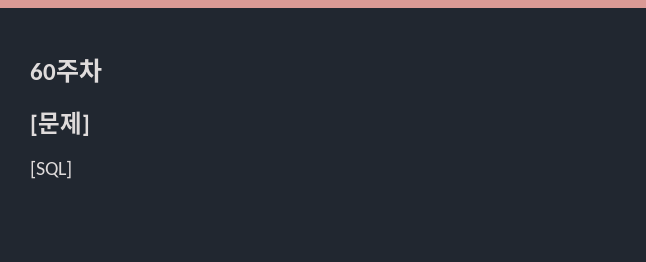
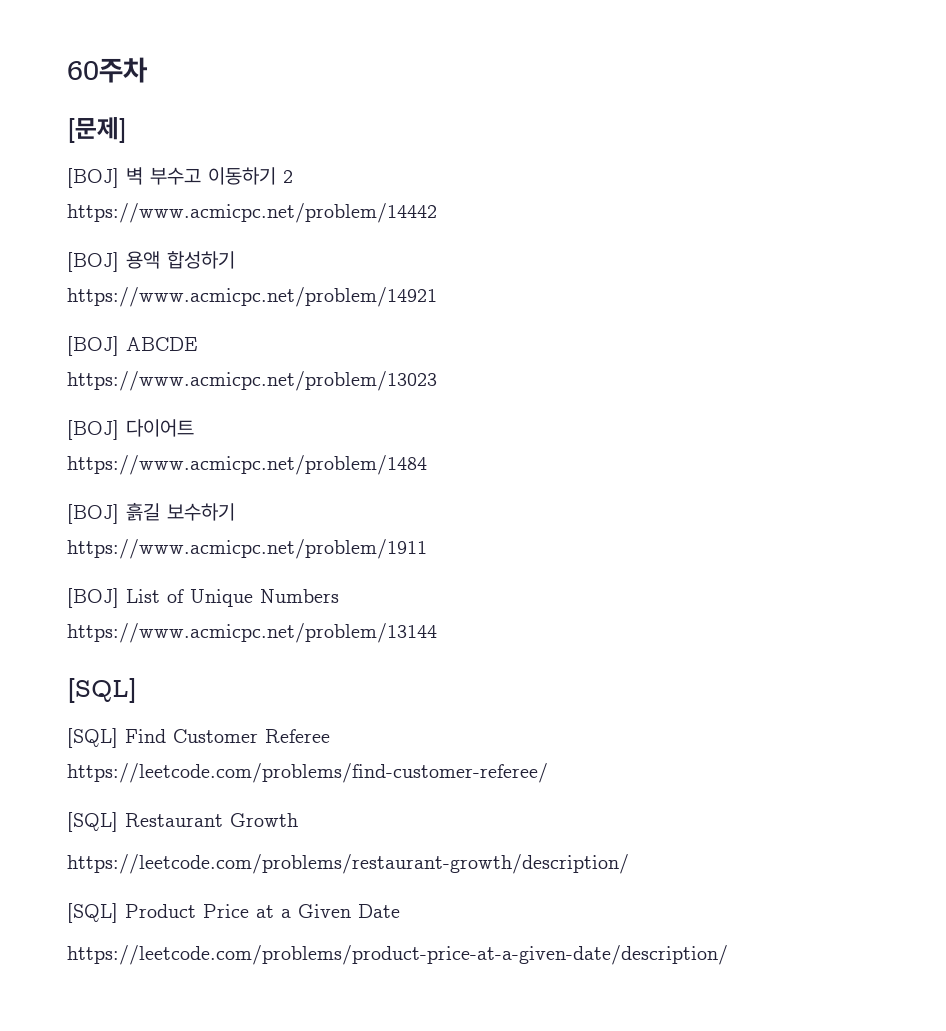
[30,160,72,179] [SQL] -> [67,167,293,188] [67,203,437,223] [67,251,235,272] [67,287,437,307] [67,336,198,356] [67,371,437,391] [67,419,194,440] [67,455,427,475] [67,502,235,524] [67,539,427,559] [67,588,339,608] [67,623,437,643] [67,678,137,703] [67,728,330,748] [67,763,548,783] [67,812,298,832] [67,854,629,874] [67,903,400,923] [67,945,728,965] [BOJ] 벽 부수고 이동하기 2 // https://www.acmicpc.net/problem/14442 // [BOJ] 용액 합성하기 // https://www.acmicpc.net/problem/14921 // [BOJ] ABCDE // https://www.acmicpc.net/problem/13023 // [BOJ] 다이어트 // https://www.acmicpc.net/problem/1484 // [BOJ] 흙길 보수하기 // https://www.acmicpc.net/problem/1911 // [BOJ] List of Unique Numbers // https://www.acmicpc.net/problem/13144 // [SQL] // [SQL] Find Customer Referee // https://leetcode.com/problems/find-customer-referee/ // [SQL] Restaurant Growth // https://leetcode.com/problems/restaurant-growth/description/ // [SQL] Product Price at a Given Date // https://leetcode.com/problems/product-price-at-a-given-date/description/

